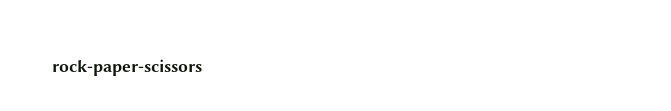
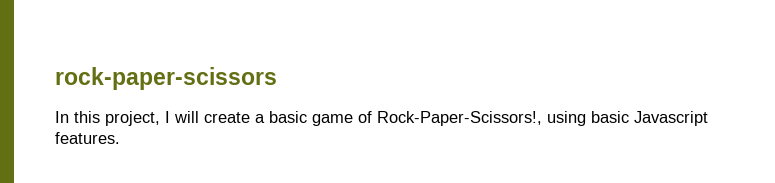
(202, 67) none -> [55,111,708,126] [55,132,120,144] // In this project, I will create a basic game of Rock-Paper-Scissors!, using basic Javascript features.

